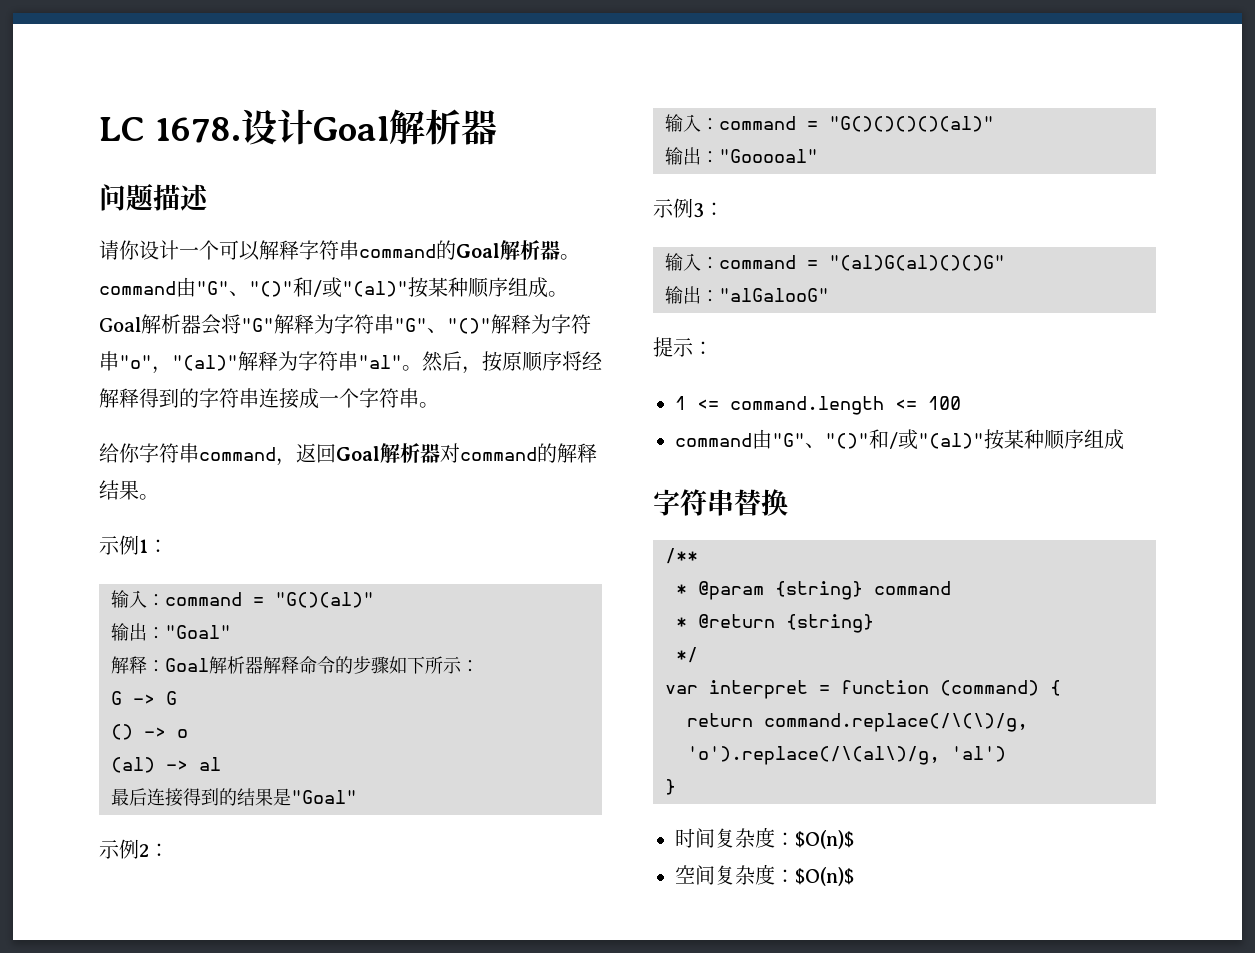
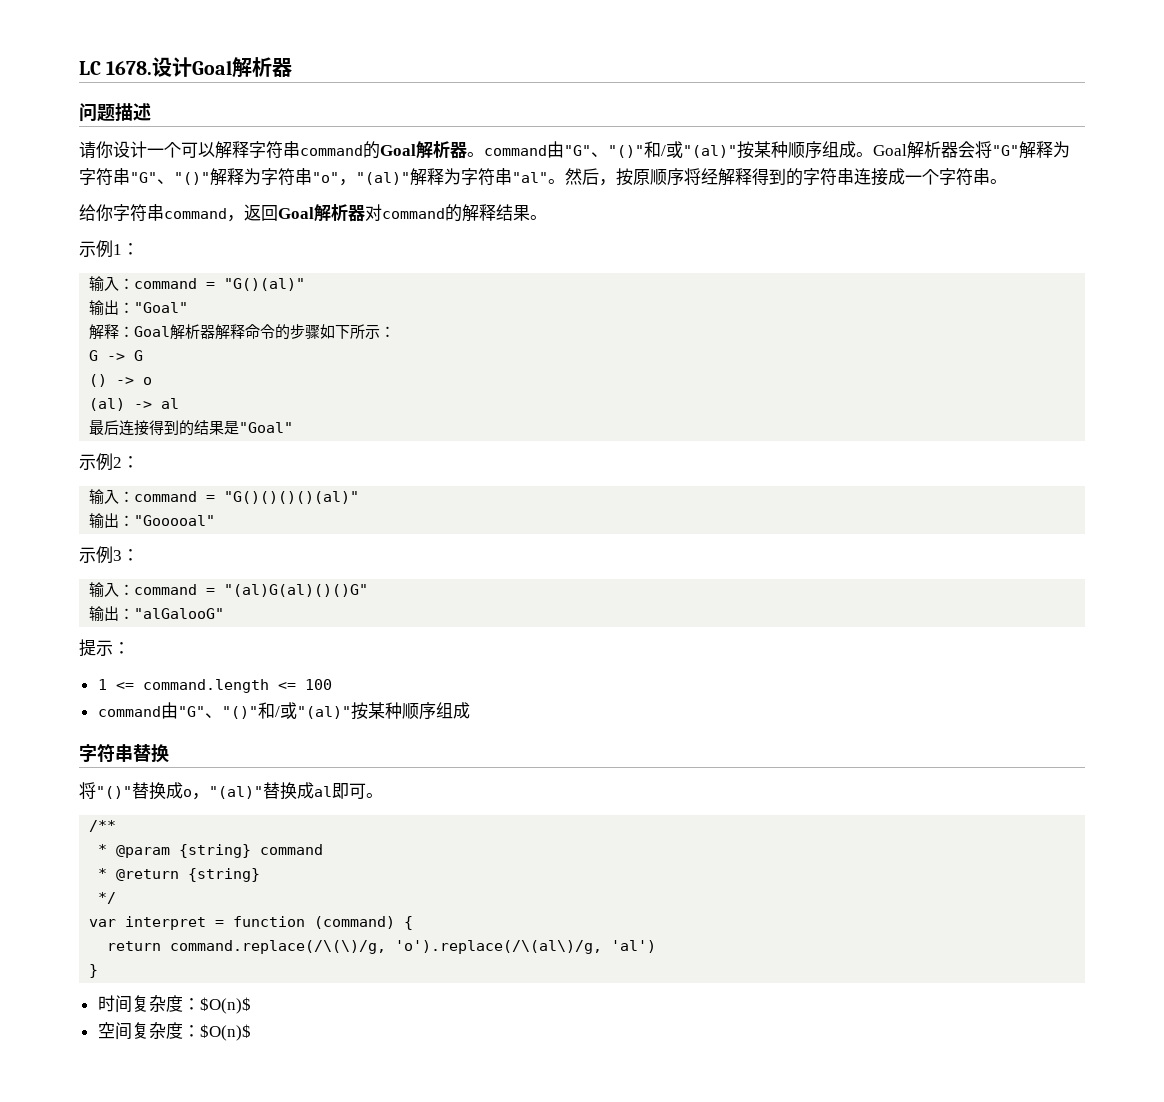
(788, 502) none -> [79,782,383,800] // 将"()"替换成o，"(al)"替换成al即可。

